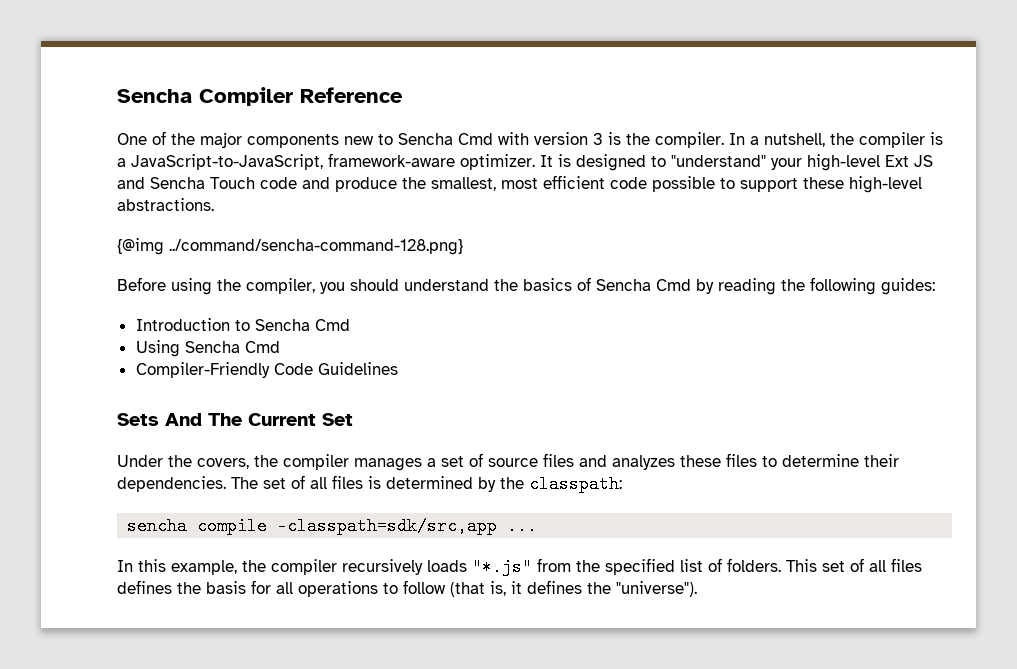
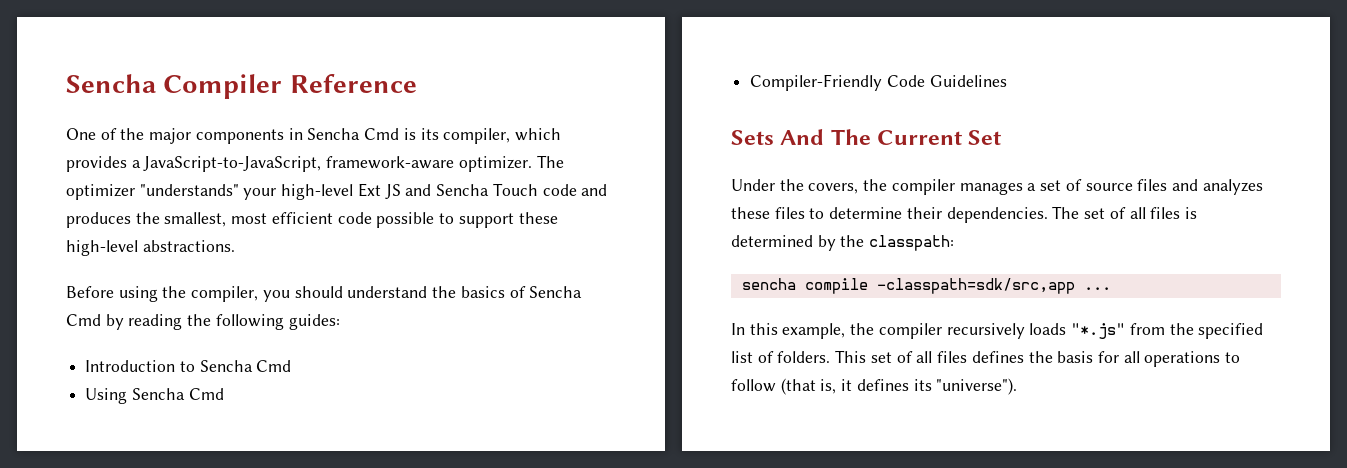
[344,132,943,148] [117,153,766,171] new to Sencha Cmd with version 3 is the compiler. In a nutshell, the compiler is a JavaScript-to-JavaScript, framework-aware optimizer. It is designed to "understand" -> [288,128,561,144] [66,155,564,172] [66,184,239,200] in Sencha Cmd is its compiler, which provides a JavaScript-to-JavaScript, framework-aware optimizer. The optimizer "understands"
[335,177,397,192] produce -> [66,212,131,228] produces
[117,238,463,255] // {@img ../command/sencha-command-128.png} -> (235, 246) none
[587,582,611,594] the -> [913,379,932,391] its

